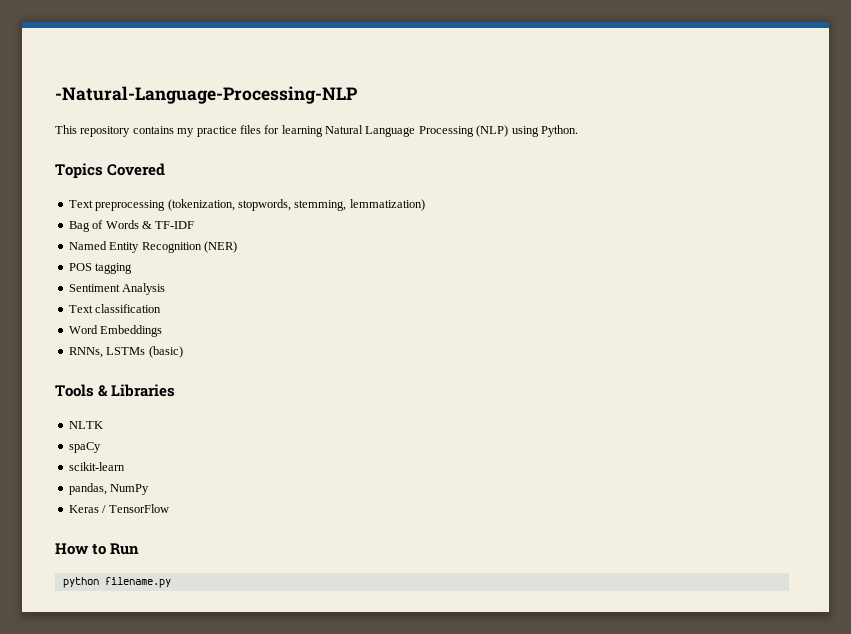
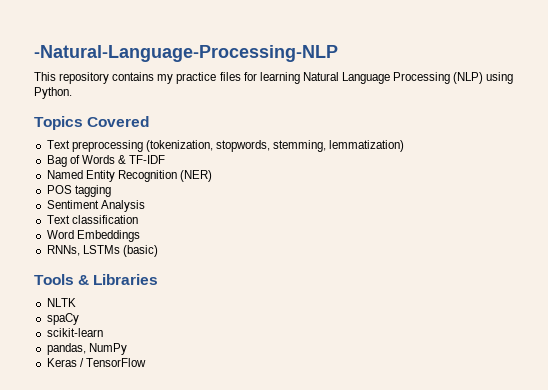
[55,543,140,555] [62,577,171,588] // How to Run // python filename.py -> (146, 362) none

